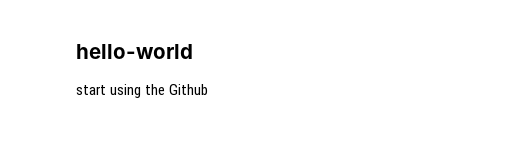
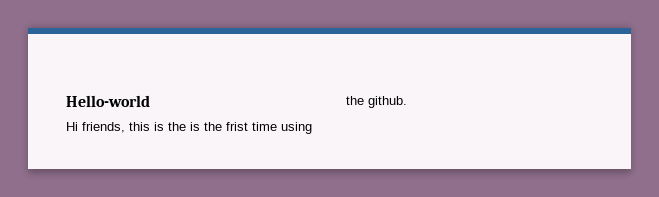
[76,44,193,59] [76,85,106,95] hello-world // start -> [66,95,150,107] [66,122,277,133] Hello-world // Hi friends, this is the is the frist time
[169,84,209,95] Github -> [368,96,407,108] github.

